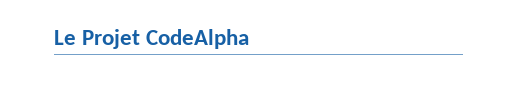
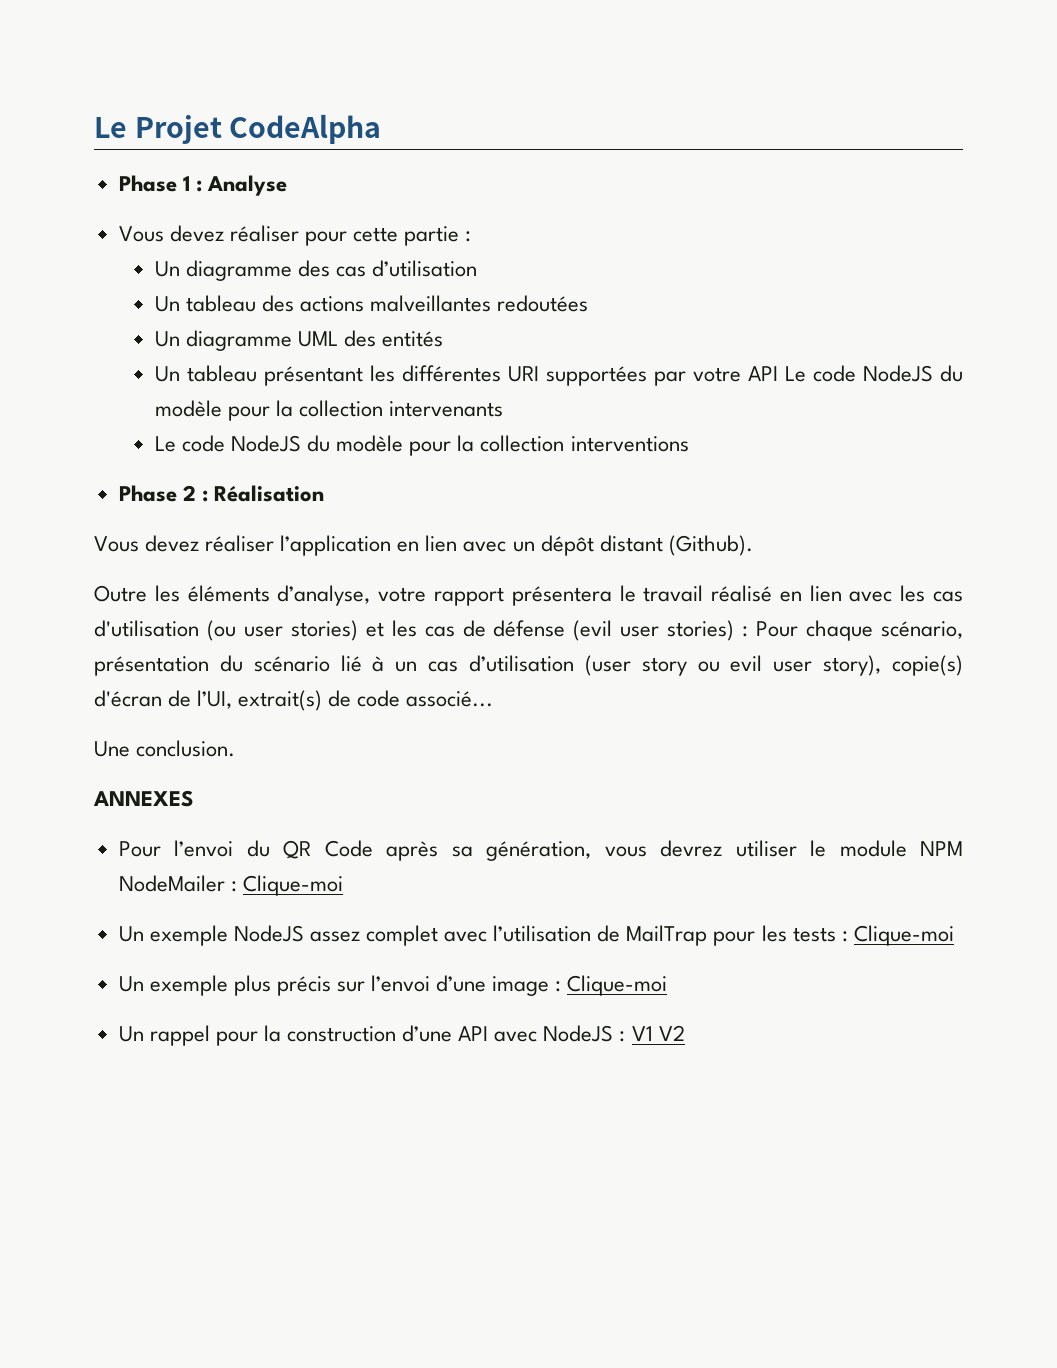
(250, 39) none -> [118,175,287,196] [118,225,472,246] [154,260,478,281] [154,295,589,312] [154,330,444,351] [154,365,964,386] [154,400,504,421] [154,435,689,456] [118,485,324,502] [94,535,753,556] [94,585,964,606] [94,620,963,641] [94,655,963,676] [94,690,494,711] [94,740,236,757] [93,790,194,807] [118,840,964,861] [118,875,343,896] [118,925,954,946] [118,975,668,996] [118,1025,685,1046] // Phase 1 : Analyse // Vous devez réaliser pour cette partie : // Un diagramme des cas d’utilisation // Un tableau des actions malveillantes redoutées // Un diagramme UML des entités // Un tableau présentant les différentes URI supportées par votre API Le code NodeJS du modèle pour la collection intervenants // Le code NodeJS du modèle pour la collection interventions // Phase 2 : Réalisation // Vous devez réaliser l’application en lien avec un dépôt distant (Github). // Outre les éléments d’analyse, votre rapport présentera le travail réalisé en lien avec les cas d'utilisation (ou user stories) et les cas de défense (evil user stories) : Pour chaque scénario, présentation du scénario lié à un cas d’utilisation (user story ou evil user story), copie(s) d'écran de l’UI, extrait(s) de code associé... // Une conclusion. // ANNEXES // Pour l’envoi du QR Code après sa génération, vous devrez utiliser le module NPM NodeMailer : Clique-moi // Un exemple NodeJS assez complet avec l’utilisation de MailTrap pour les tests : Clique-moi // Un exemple plus précis sur l’envoi d’une image : Clique-moi // Un rappel pour la construction d’une API avec NodeJS : V1 V2

